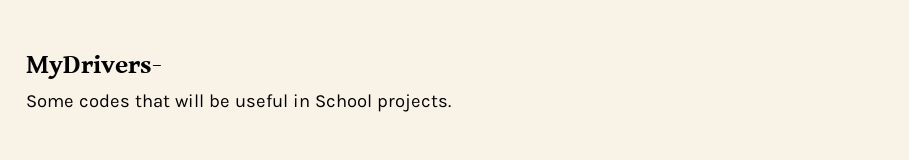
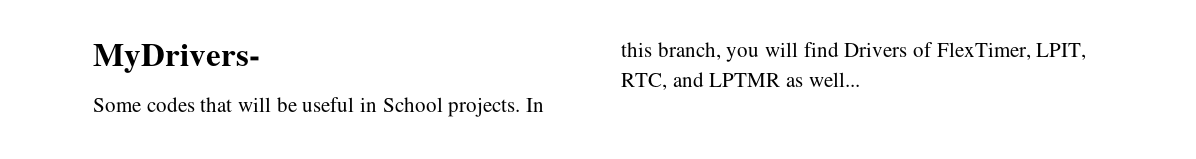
(451, 103) none -> [526,98,545,112] [621,42,1087,62] [621,72,860,90] In this branch, you will find Drivers of FlexTimer, LPIT, RTC, and LPTMR as well...

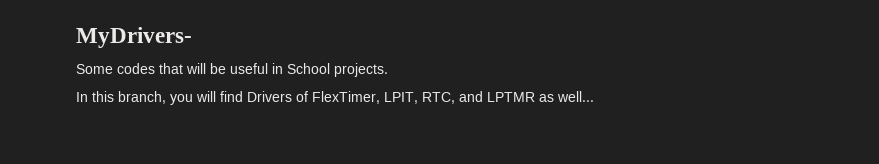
(521, 107) none -> (388, 70) //

